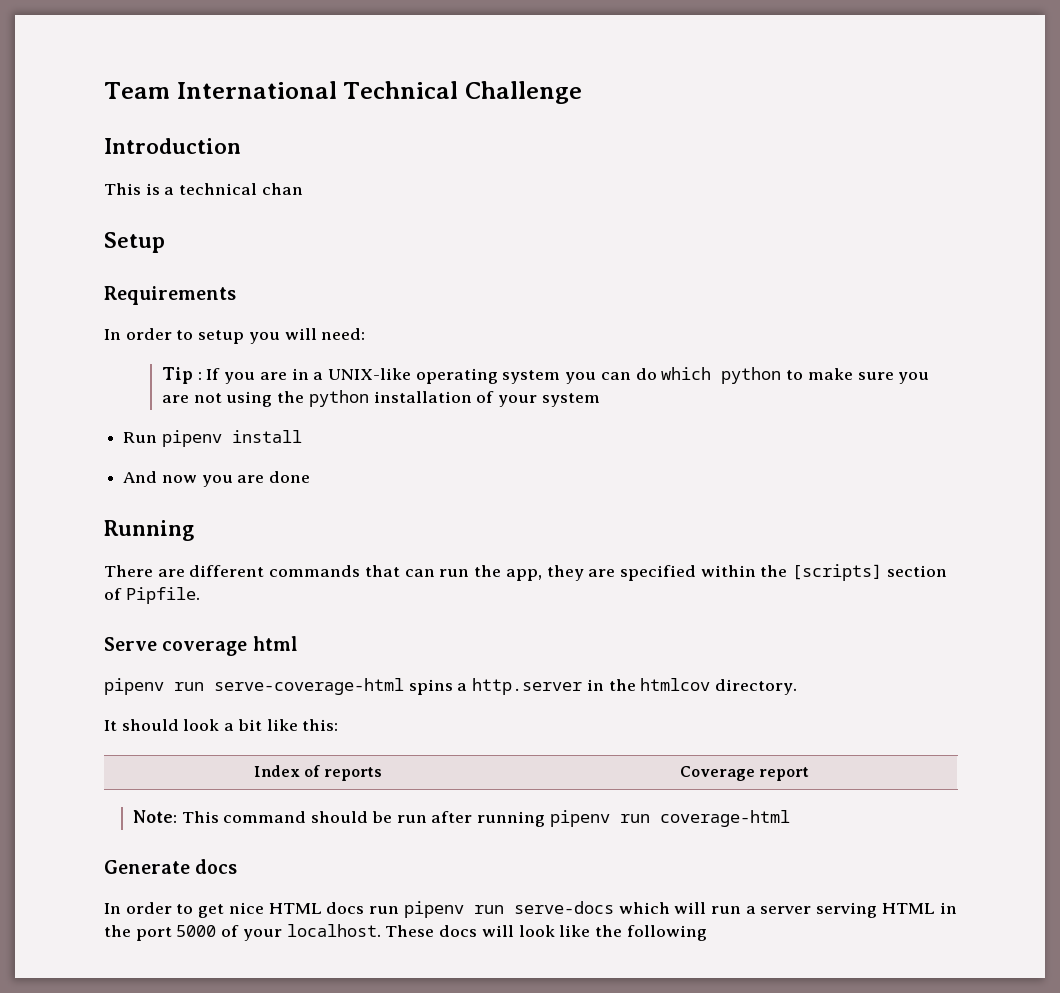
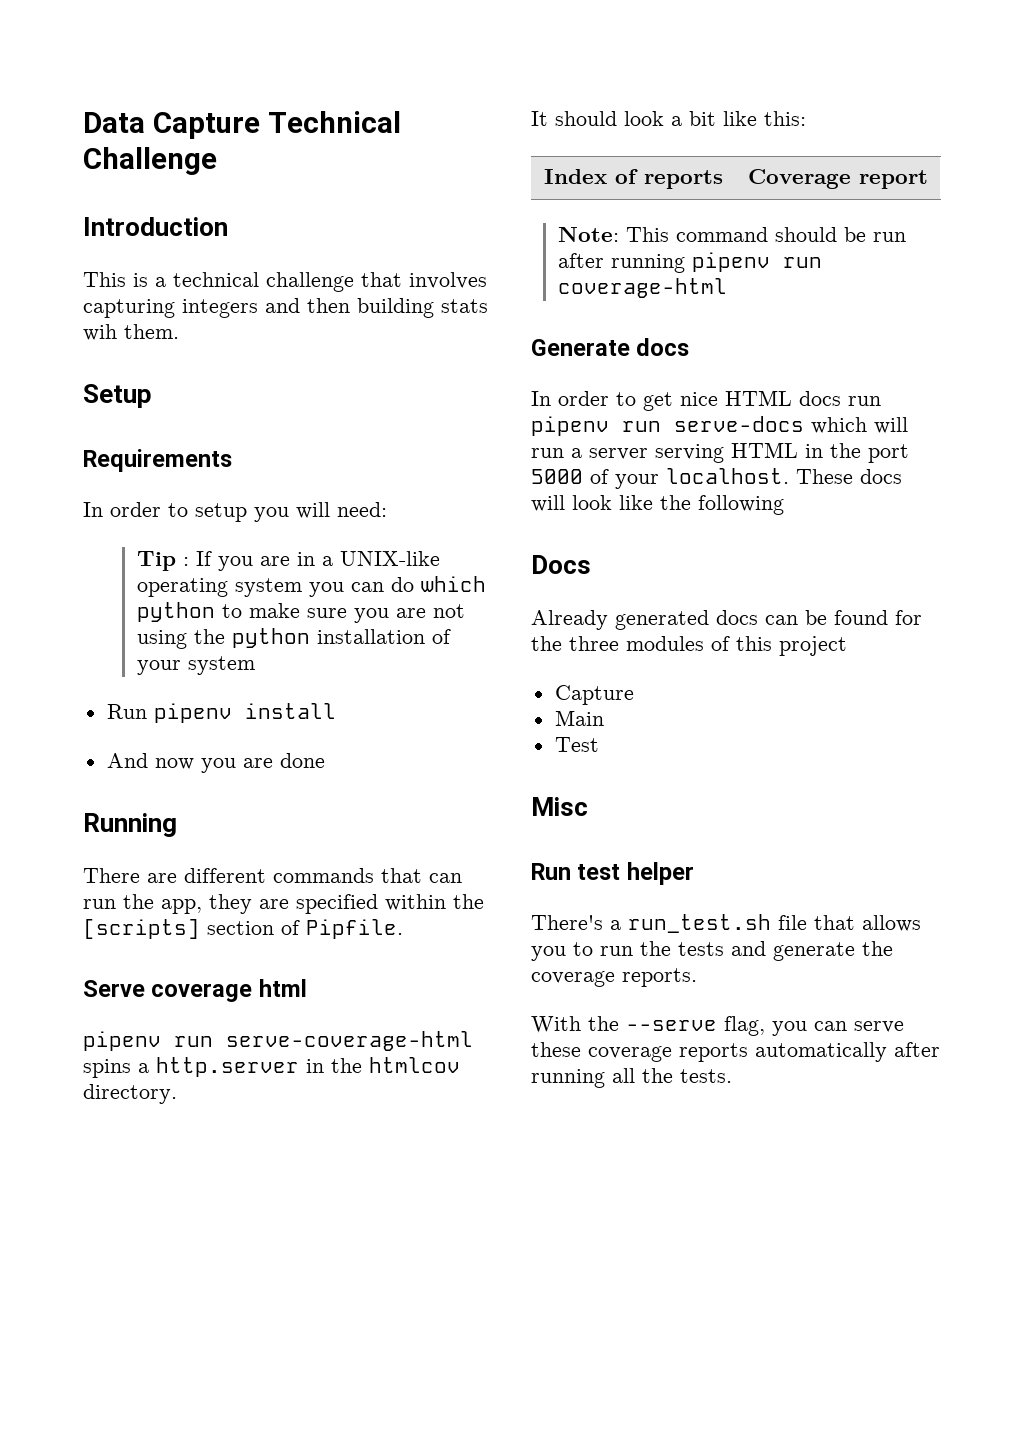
[104,81,337,99] Team International -> [83,112,260,139] Data Capture
[261,183,303,195] chan -> [266,272,487,292] [83,298,488,318] [83,324,179,341] challenge that involves capturing integers and then building stats wih them.
(707, 933) none -> [531,555,591,574] [531,610,922,630] [531,636,847,656] [554,685,634,705] [554,710,604,726] [554,737,599,752] [531,797,588,816] [531,862,694,885] [531,914,921,933] [531,941,893,961] [531,968,697,987] [531,1016,904,1036] [531,1042,940,1062] [531,1068,732,1088] // Docs // Already generated docs can be found for the three modules of this project // Capture // Main // Test // Misc // Run test helper // There's a run_test.sh file that allows you to run the tests and generate the coverage reports. // With the --serve flag, you can serve these coverage reports automatically after running all the tests.

